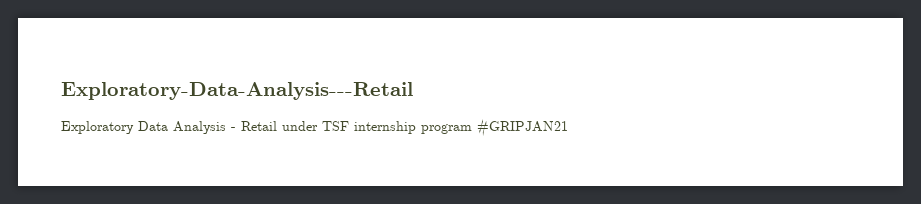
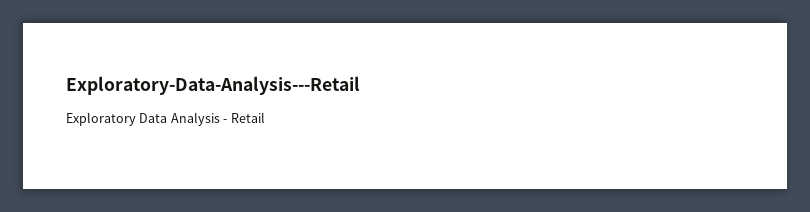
[282,119,568,137] under TSF internship program #GRIPJAN21 -> (265, 117) none

